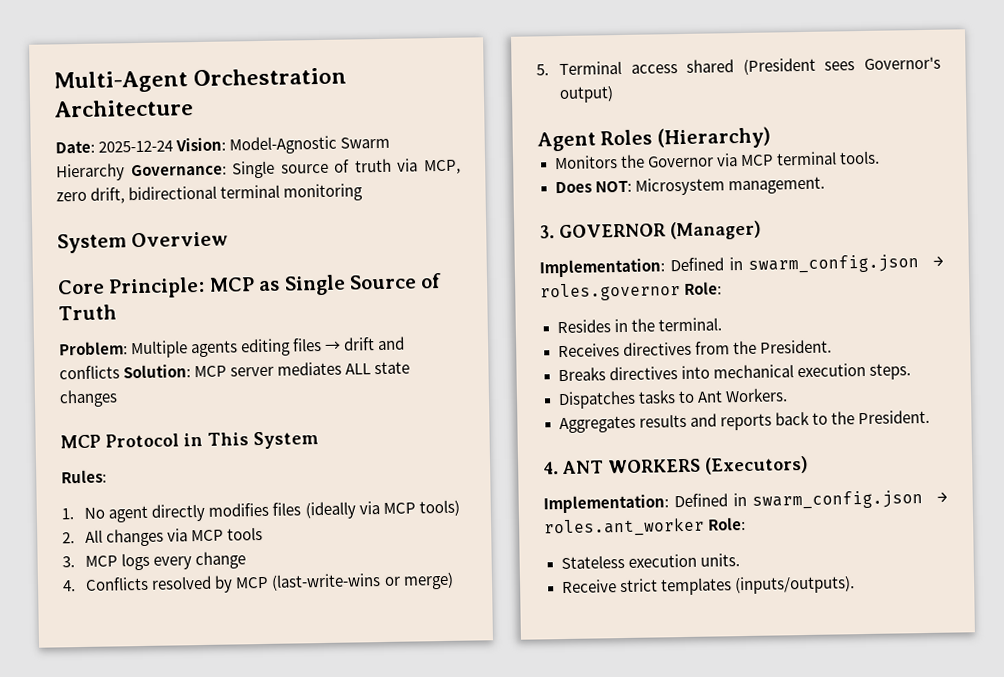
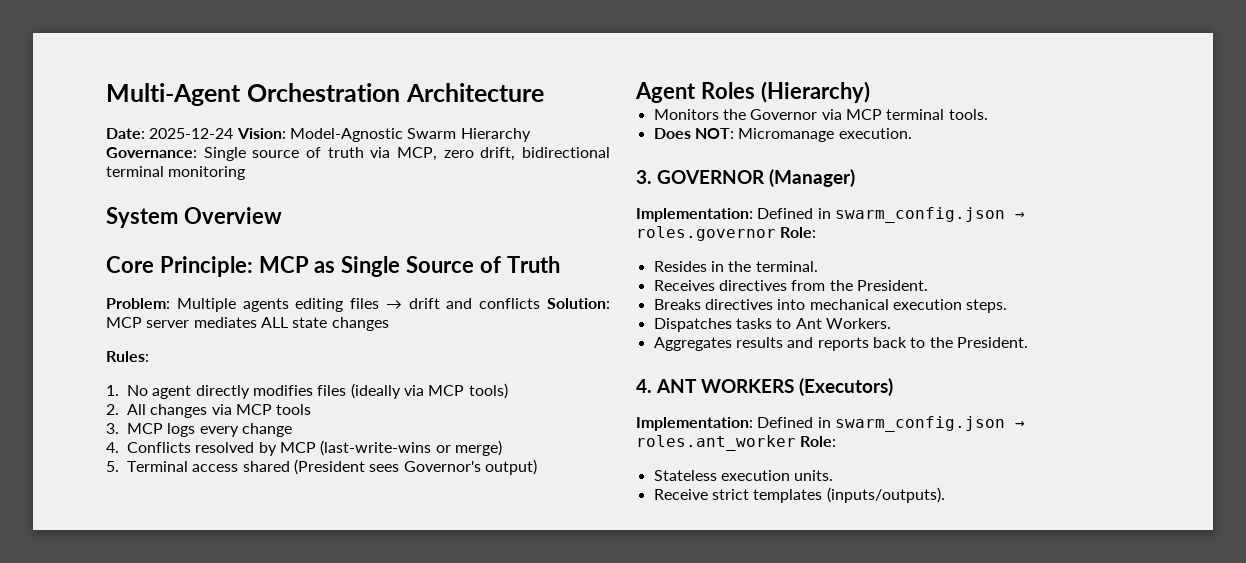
[60,431,319,450] // MCP Protocol in This System -> (389, 324) none
[634,176,825,196] Microsystem management. -> [738,128,912,142] Micromanage execution.

